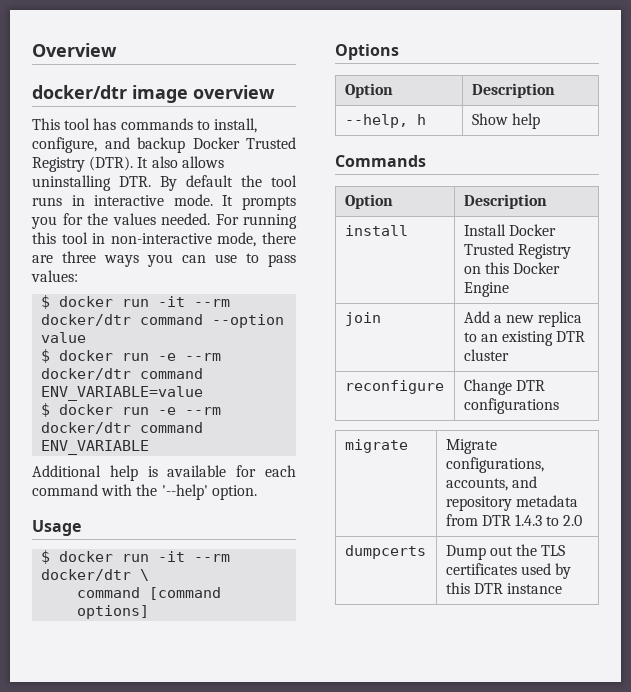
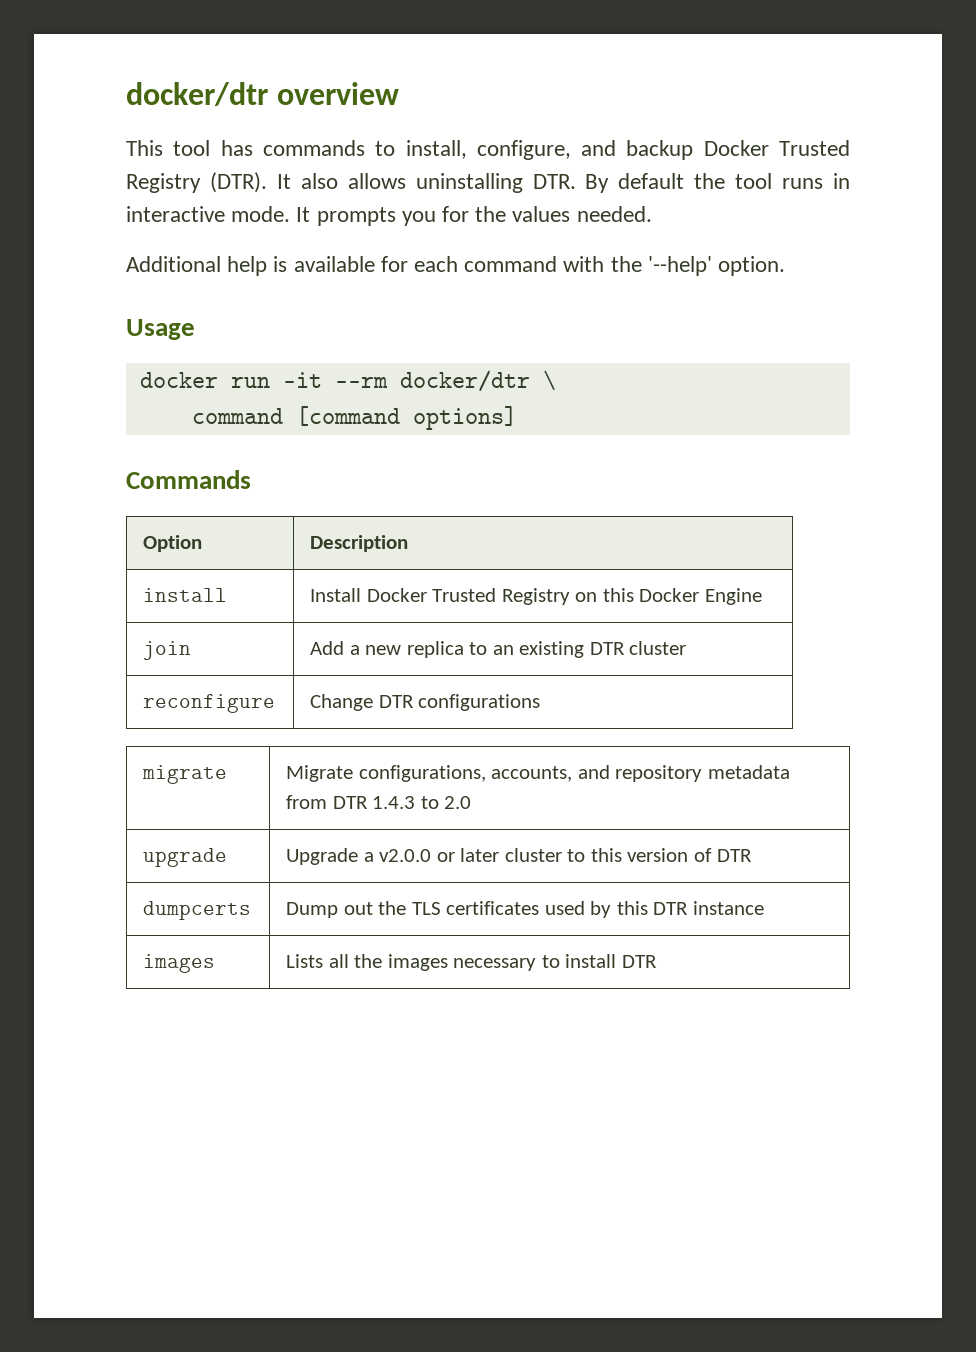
[32,43,117,57] [32,85,188,103] Overview // docker/dtr image -> [126,82,268,106] docker/dtr
[215,214,297,229] [32,232,296,247] [32,251,296,267] [31,270,78,282] [41,295,231,309] [41,314,285,328] [41,332,87,343] [41,349,222,363] [41,368,204,380] [41,386,204,401] [41,403,222,417] [41,422,204,434] [41,440,150,455] For running this tool in non-interactive mode, there are three ways you can use to pass values: // $ docker run -it --rm docker/dtr command --option value // $ docker run -e --rm docker/dtr command ENV_VARIABLE=value // $ docker run -e --rm docker/dtr command ENV_VARIABLE -> (652, 214) none
[41,550,51,564] $ -> (195, 329) none
[335,44,399,60] [344,83,393,98] [471,83,555,98] [344,114,426,128] [471,113,540,129] // Options // Option | Description // --help, h | Show help -> (517, 418) none
(583, 520) none -> [143,848,228,867] [286,848,752,865] // upgrade | Upgrade a v2.0.0 or later cluster to this version of DTR
(562, 588) none -> [143,954,216,973] [286,954,657,971] // images | Lists all the images necessary to install DTR

